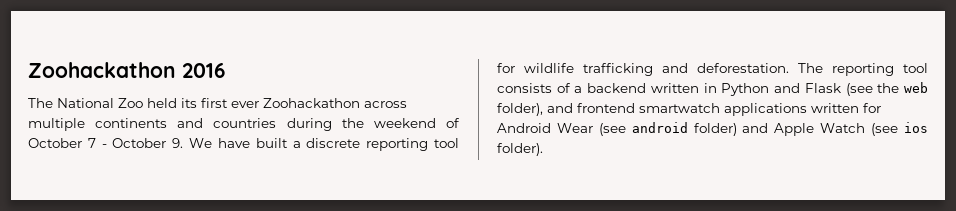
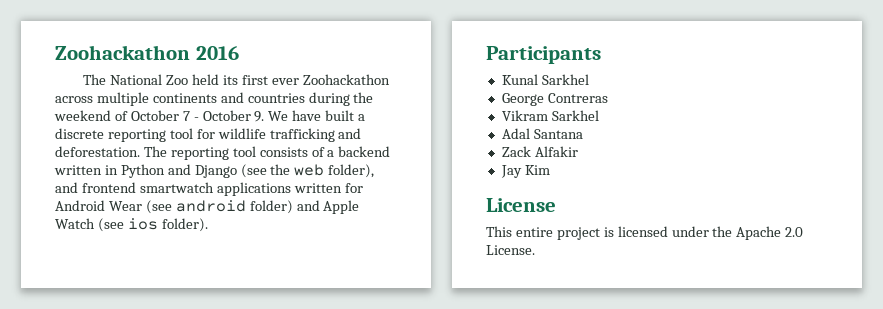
[804,83,841,93] Flask -> [194,165,237,178] Django
(543, 149) none -> [486,46,601,64] [501,74,589,85] [501,93,608,106] [501,110,599,121] [501,128,583,139] [501,146,578,157] [500,165,550,178] [486,198,556,212] [486,226,804,240] [486,245,535,255] // Participants // Kunal Sarkhel // George Contreras // Vikram Sarkhel // Adal Santana // Zack Alfakir // Jay Kim // License // This entire project is licensed under the Apache 2.0 License.

